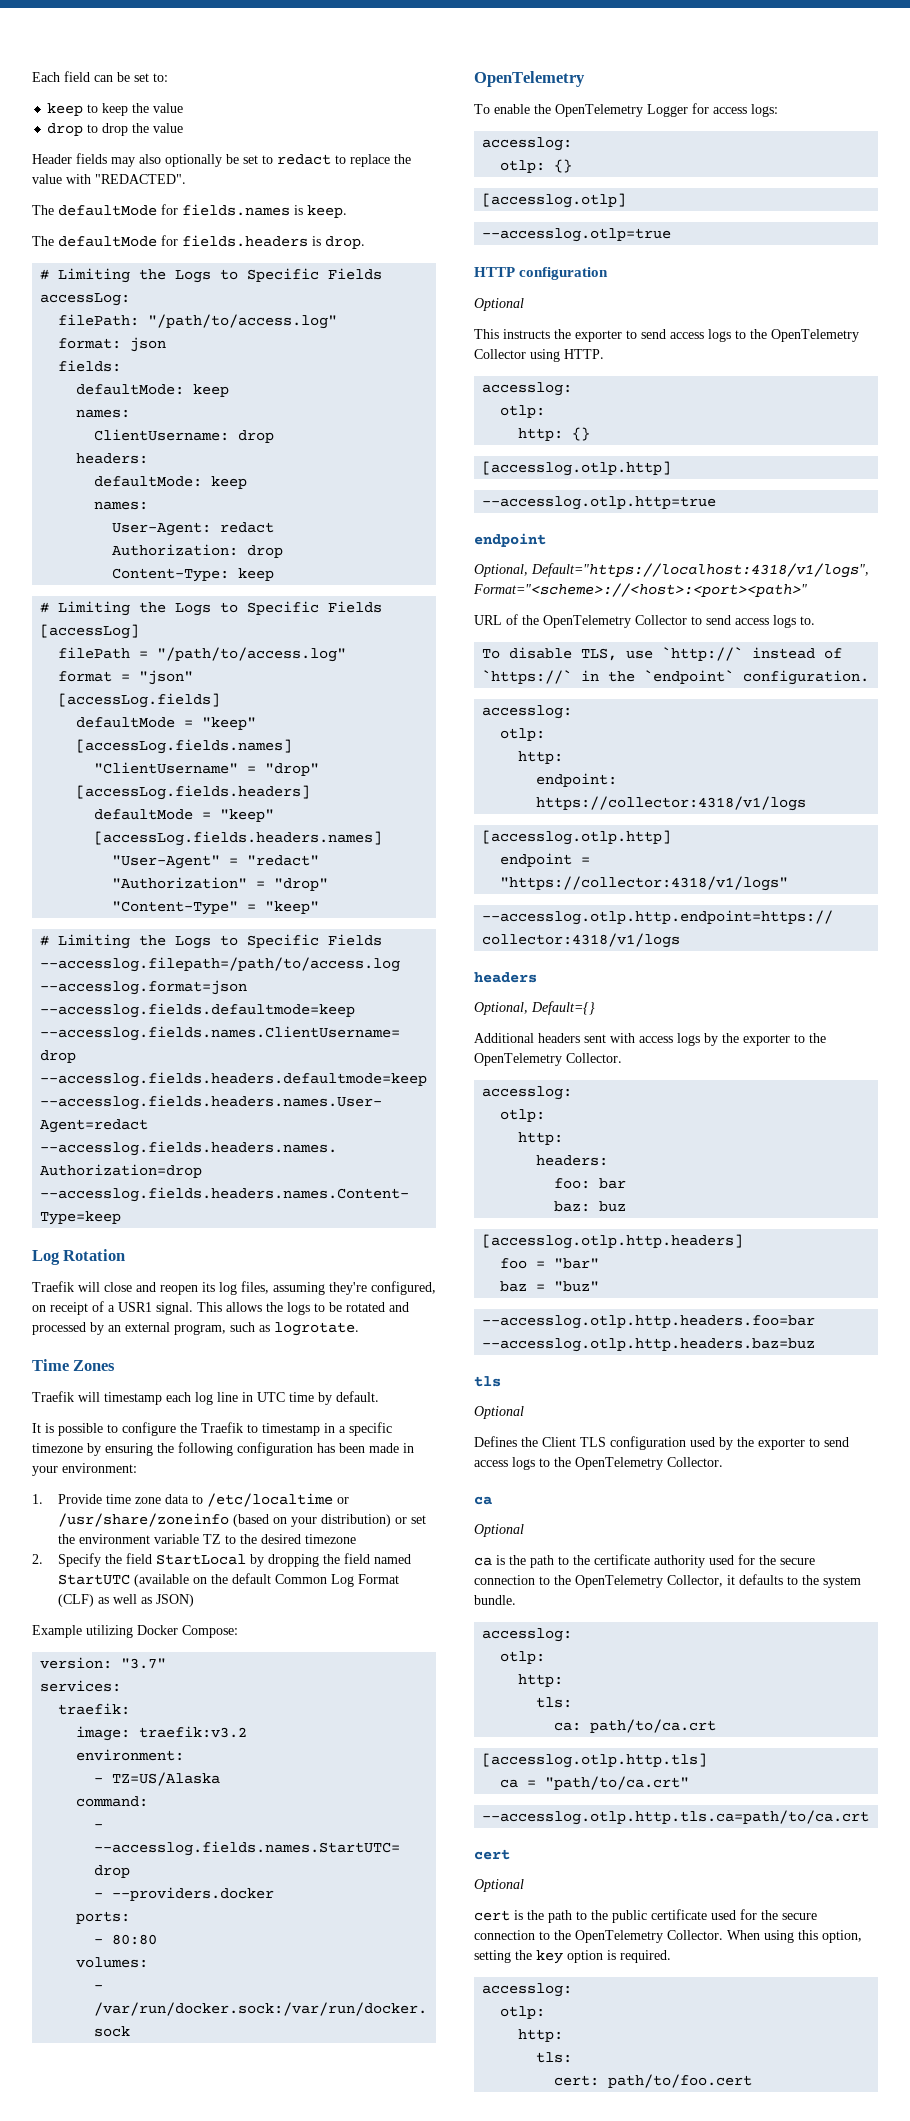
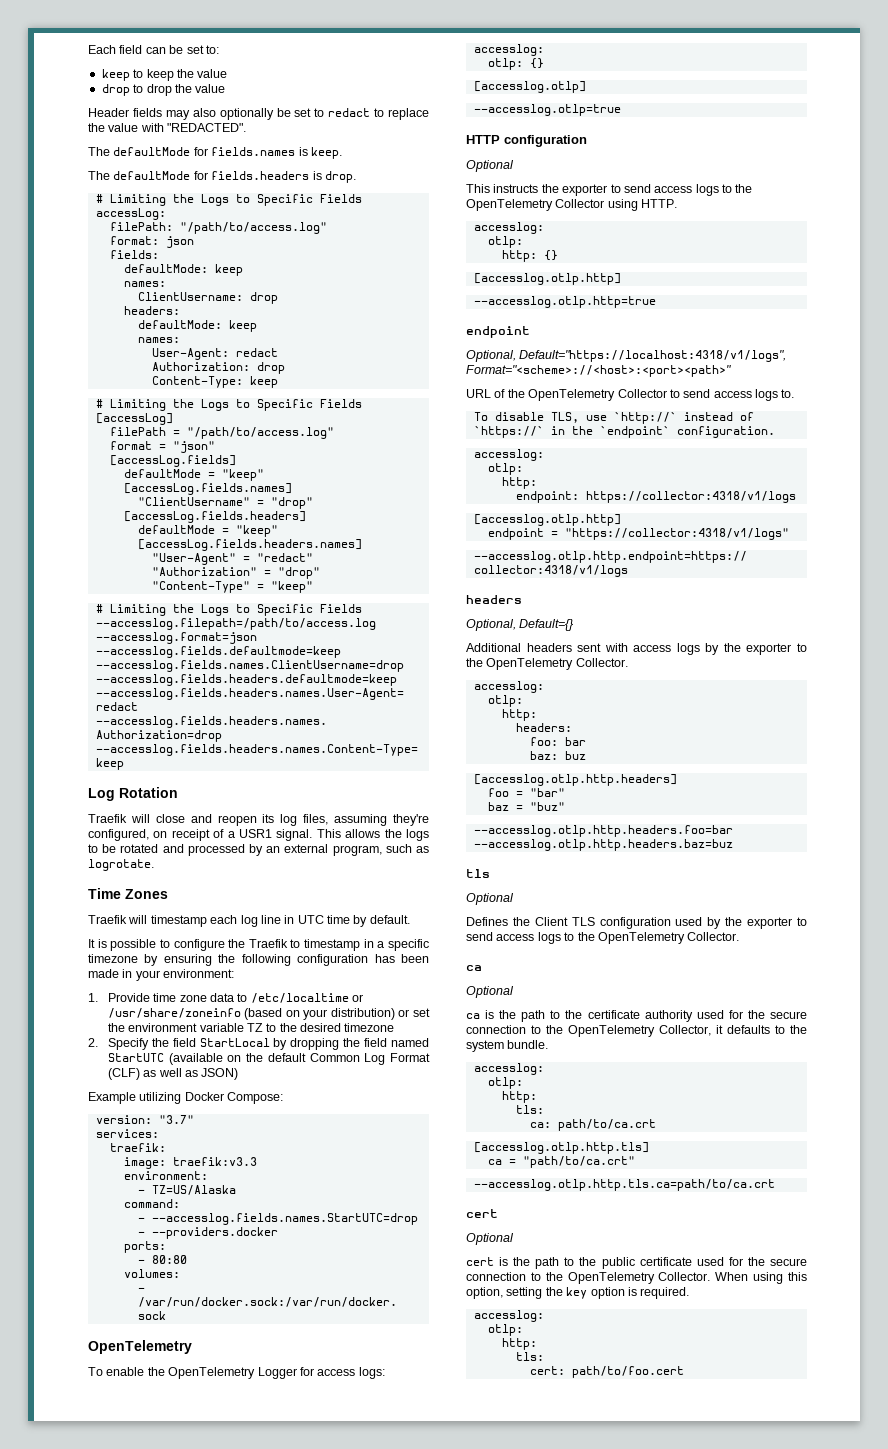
[139,1726,248,1738] traefik:v3.2 -> [172,1157,257,1166] traefik:v3.3

